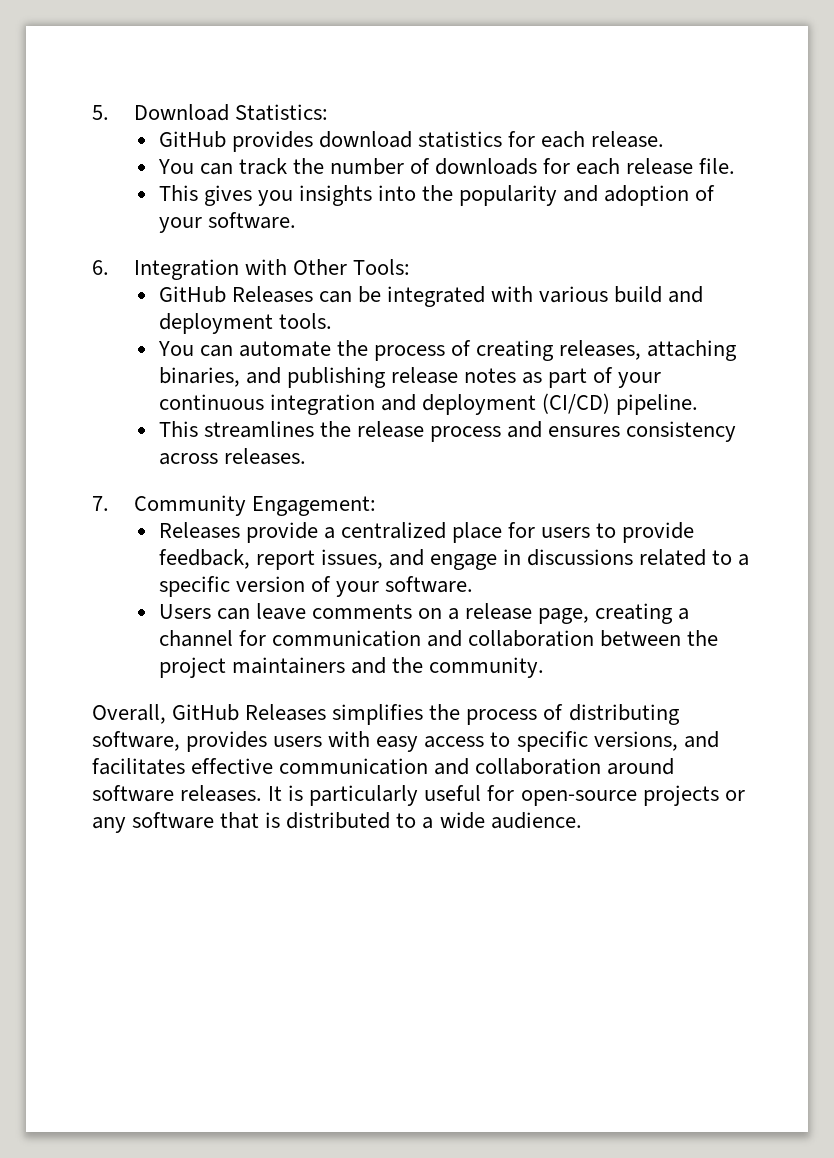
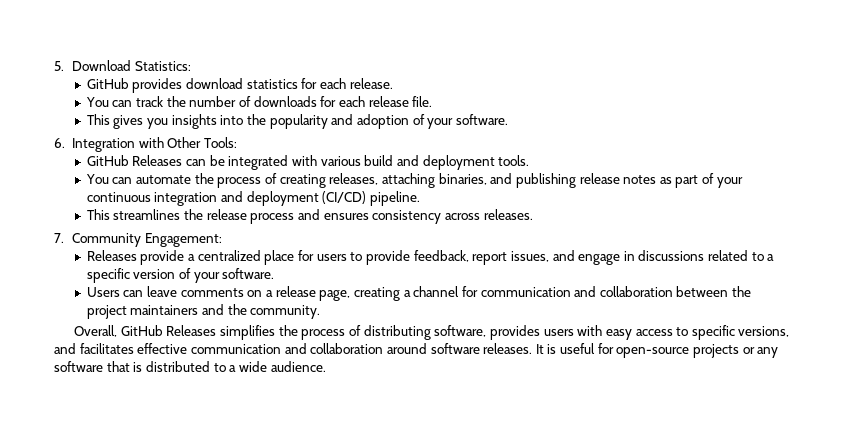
[309,785,419,806] particularly -> (557, 349) none

